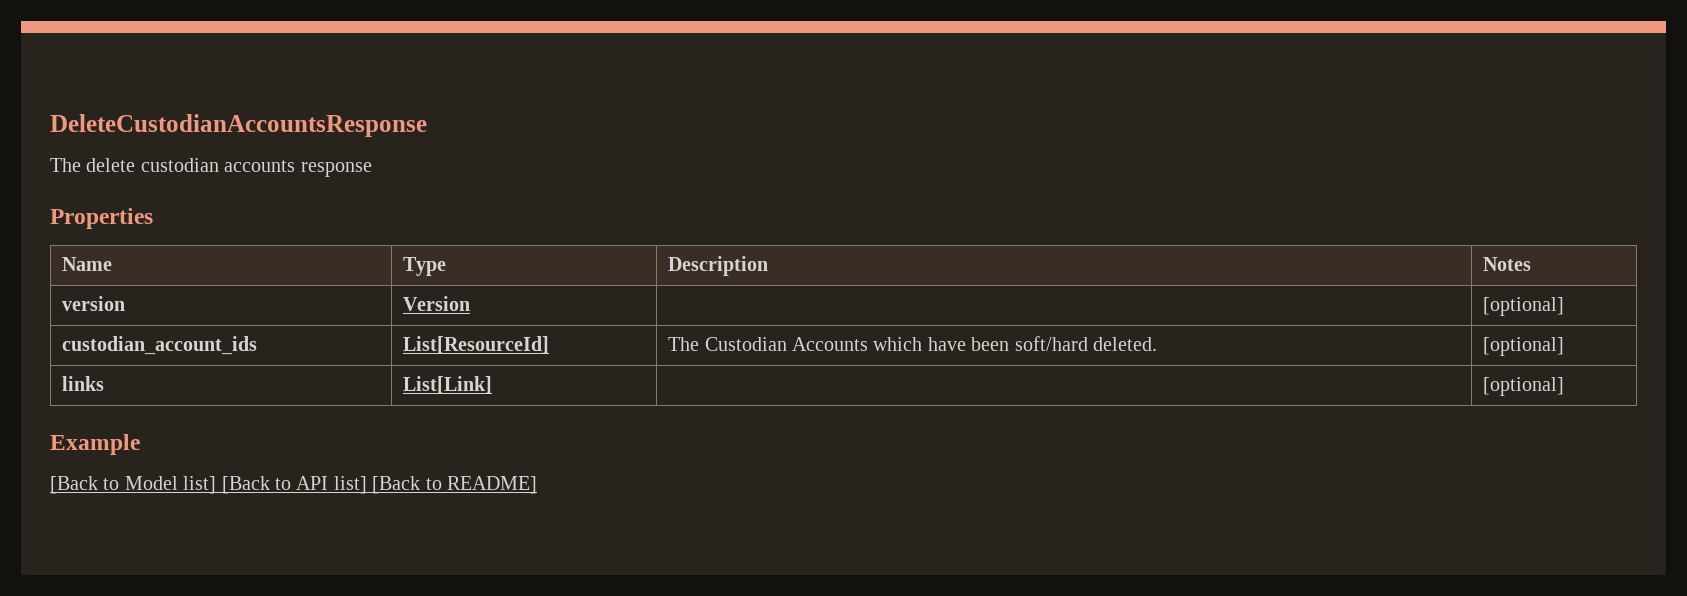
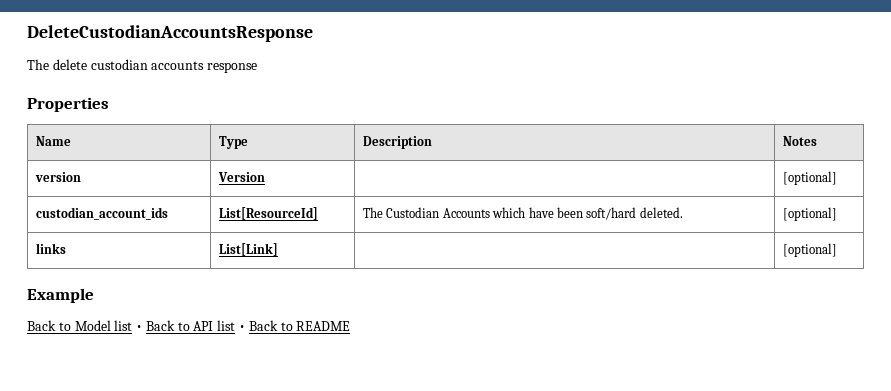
[50,476,98,494] [Back -> [27,320,56,331] Back
[183,476,537,494] list] [Back to API list] [Back to README] -> [114,320,351,331] list • Back to API list • Back to README

